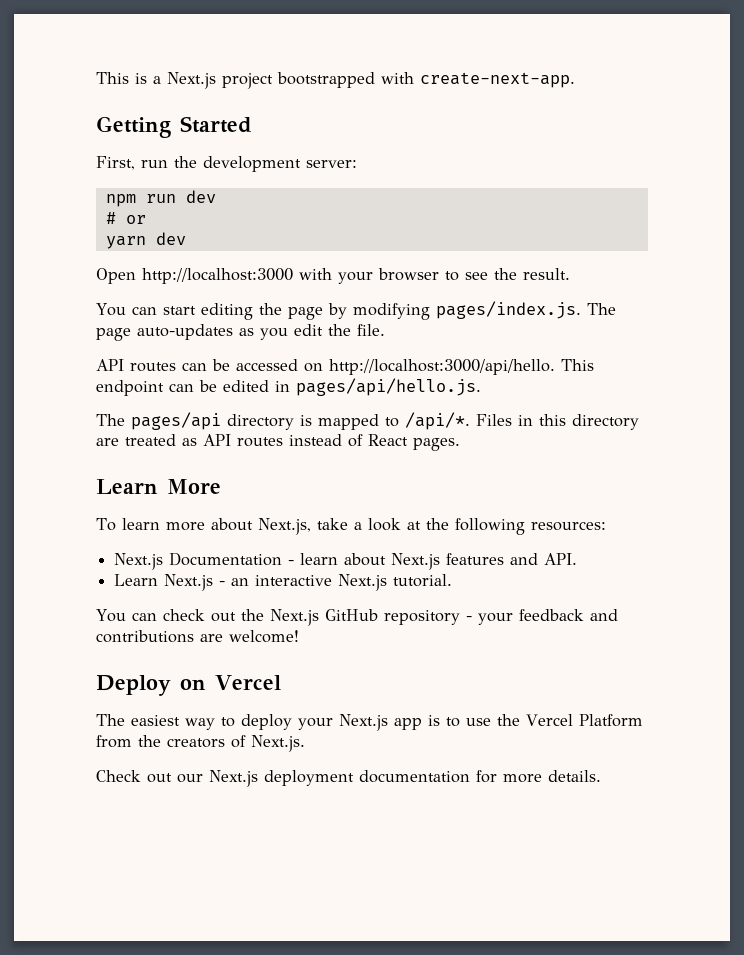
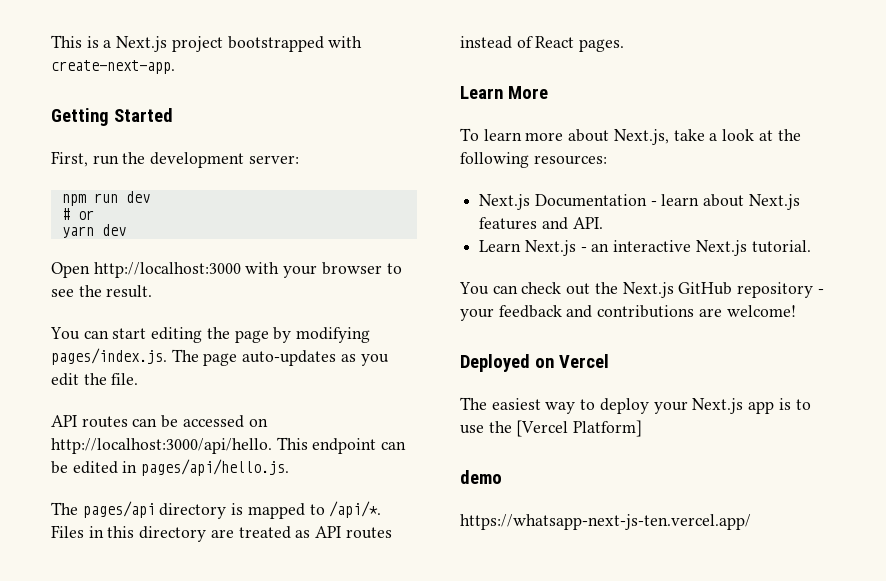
[96,675,171,696] Deploy -> [460,354,530,372] Deployed
[526,714,643,727] [96,735,305,752] [96,770,601,787] Vercel Platform from the creators of Next.js. // Check out our Next.js deployment documentation for more details. -> [516,420,643,437] [460,470,502,484] [460,514,751,530] [Vercel Platform] // demo // https://whatsapp-next-js-ten.vercel.app/

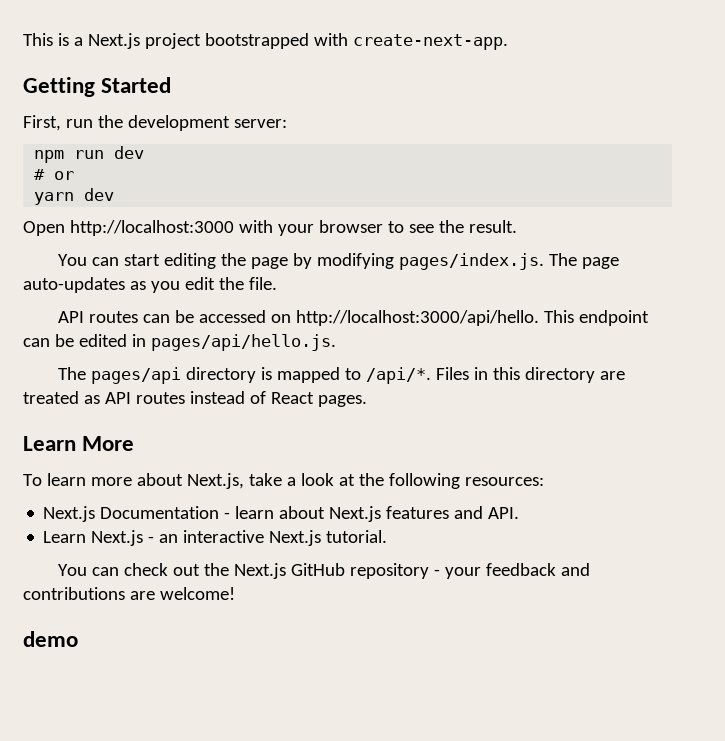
[460,354,609,372] [460,397,811,414] [460,420,643,437] // Deployed on Vercel // The easiest way to deploy your Next.js app is to use the [Vercel Platform] -> (235, 593) none
[460,514,751,530] // https://whatsapp-next-js-ten.vercel.app/ -> (78, 639) none

